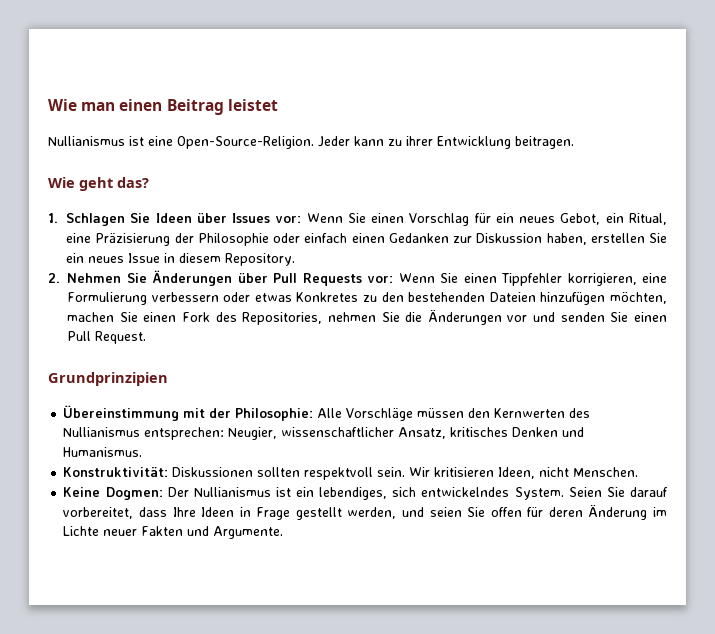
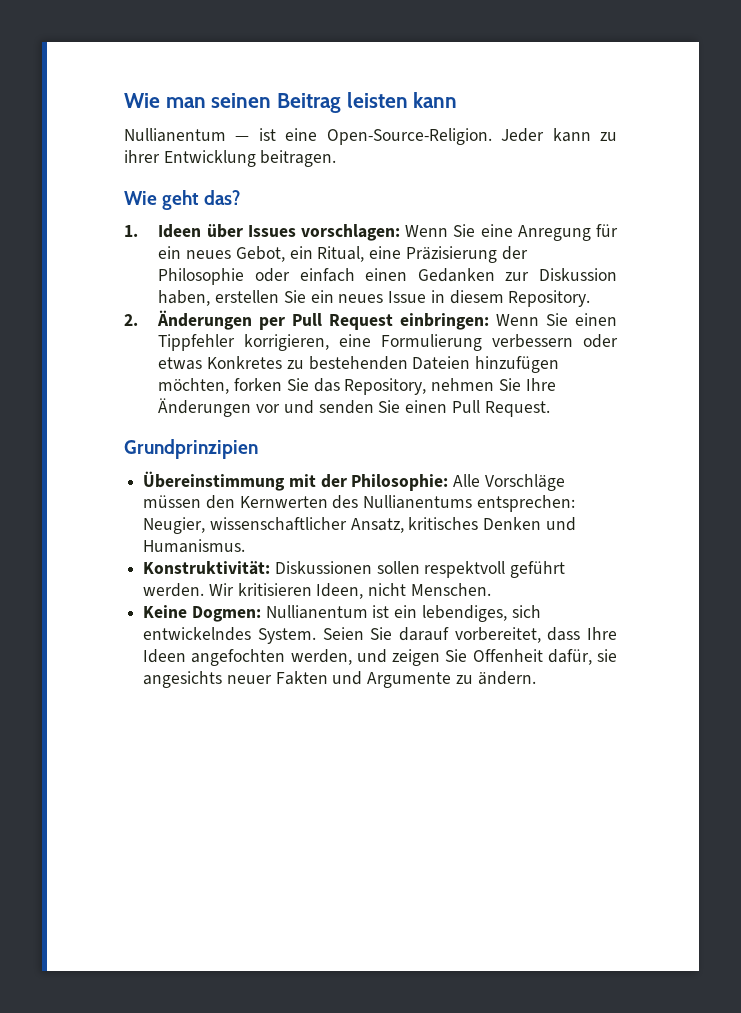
[119,99,278,115] [48,136,125,146] einen Beitrag leistet // Nullianismus -> [211,92,458,113] [124,128,250,142] seinen Beitrag leisten kann // Nullianentum —
[66,213,151,226] Schlagen Sie -> (138, 231) none
[275,213,470,226] vor: Wenn Sie einen Vorschlag -> [301,224,591,241] vorschlagen: Wenn Sie eine Anregung
[67,270,393,286] Nehmen Sie Änderungen über Pull Requests vor: -> [157,310,490,330] Änderungen per Pull Request einbringen:
[381,292,404,302] den -> (304, 364) none
[67,312,323,325] machen Sie einen Fork des Repositories, -> [234,378,427,395] forken Sie das Repository,
[405,312,423,322] die -> [525,378,556,391] Ihre
[63,427,141,437] Nullianismus -> [363,495,473,509] Nullianentums
[257,467,406,480] sollten respektvoll sein. -> [376,561,566,578] [143,583,205,597] sollen respektvoll geführt werden.
[167,487,271,497] Der Nullianismus -> [265,605,368,619] Nullianentum
[239,504,667,520] [63,526,284,539] in Frage gestellt werden, und seien Sie offen für deren Änderung im Lichte neuer Fakten und Argumente. -> [191,649,617,666] [143,671,536,688] angefochten werden, und zeigen Sie Offenheit dafür, sie angesichts neuer Fakten und Argumente zu ändern.

